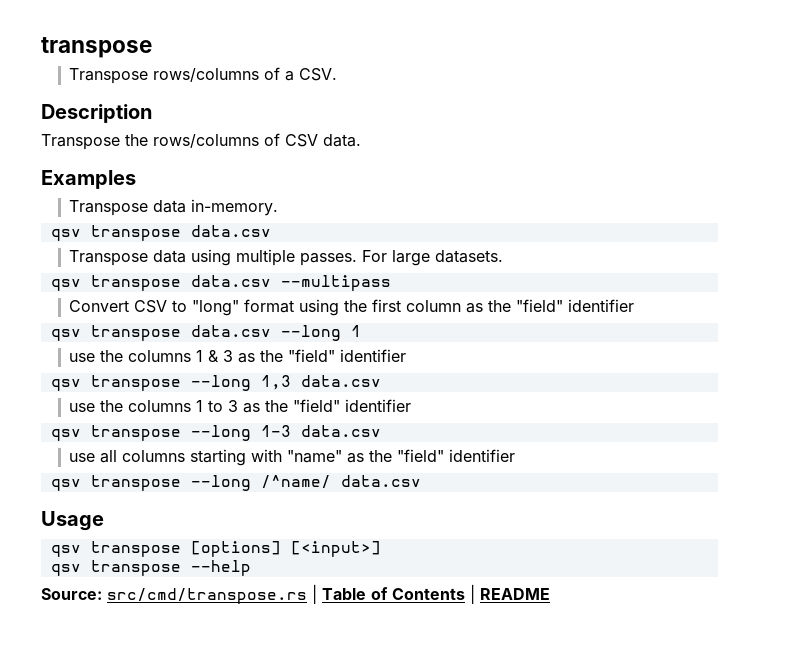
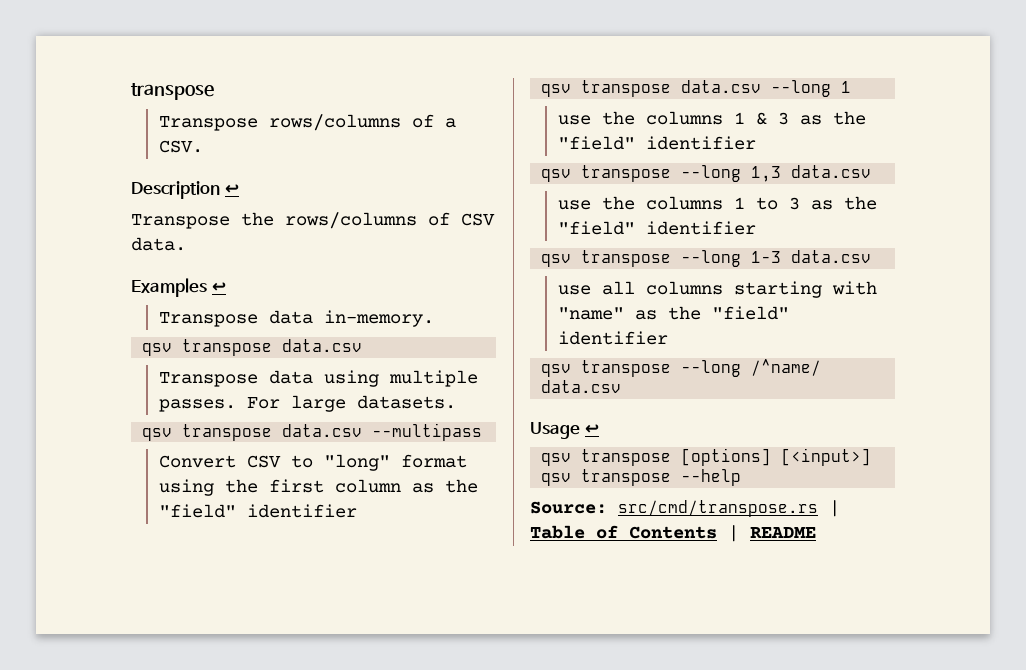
(152, 113) none -> [224,184,239,194] ↩
(136, 179) none -> [211,282,226,292] ↩
(104, 521) none -> [584,424,599,434] ↩

